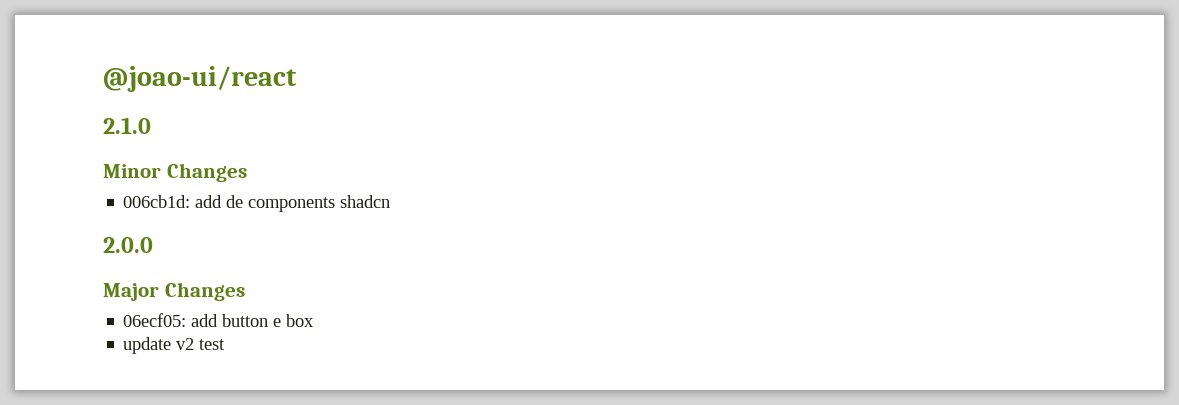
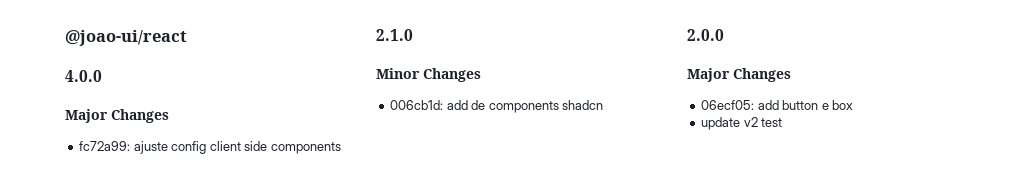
(297, 79) none -> [65,70,102,82] [65,109,169,123] [79,141,341,154] // 4.0.0 // Major Changes // fc72a99: ajuste config client side components

